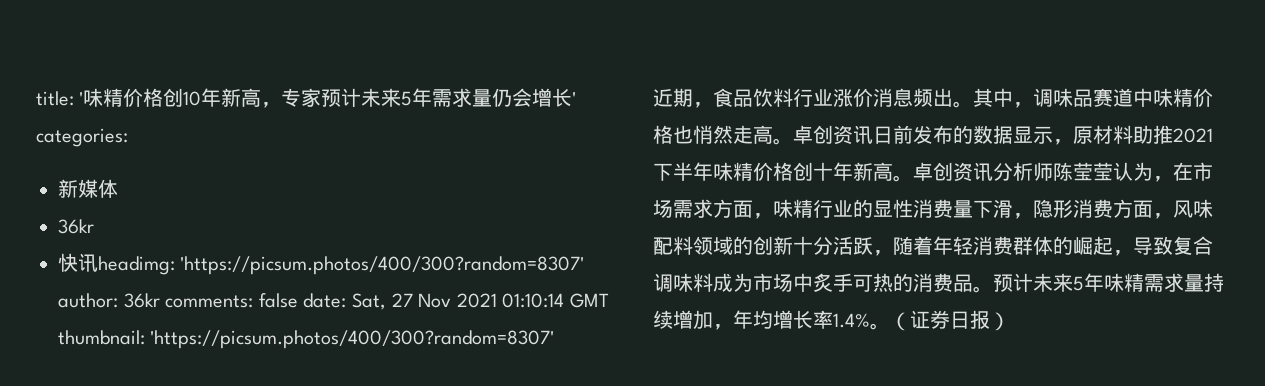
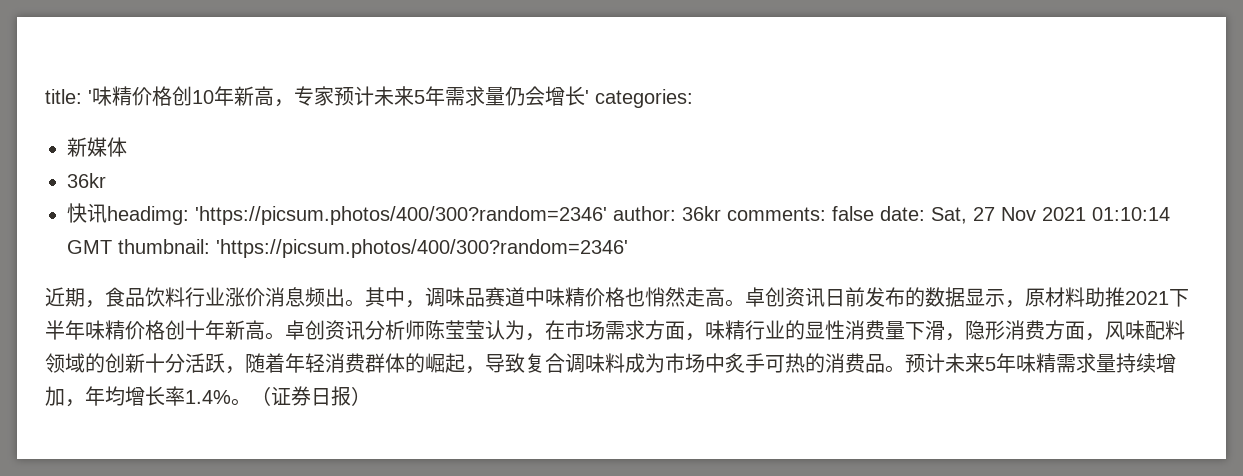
[180,256,585,275] 'https://picsum.photos/400/300?random=8307' -> [195,206,607,225] 'https://picsum.photos/400/300?random=2346'
[150,330,555,349] 'https://picsum.photos/400/300?random=8307' -> [216,239,628,258] 'https://picsum.photos/400/300?random=2346'

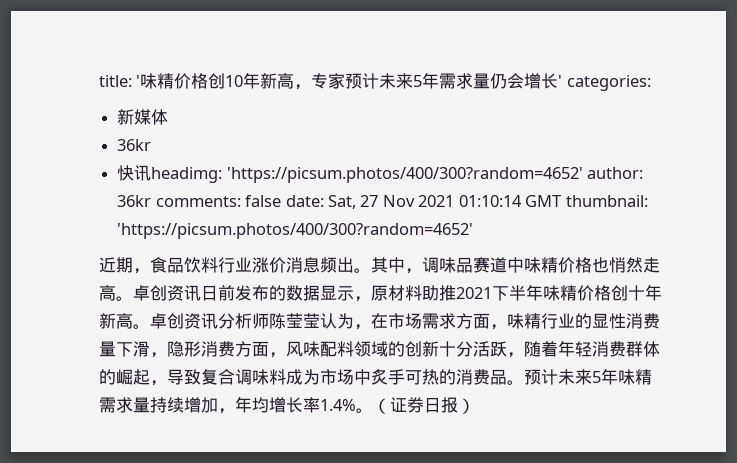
[195,206,607,225] 'https://picsum.photos/400/300?random=2346' -> [226,167,583,183] 'https://picsum.photos/400/300?random=4652'
[216,239,628,258] 'https://picsum.photos/400/300?random=2346' -> [117,223,474,239] 'https://picsum.photos/400/300?random=4652'

